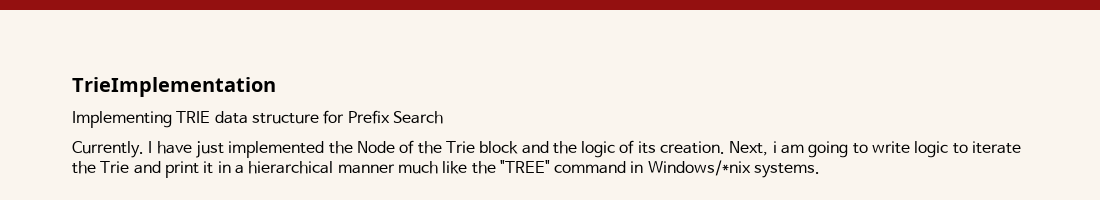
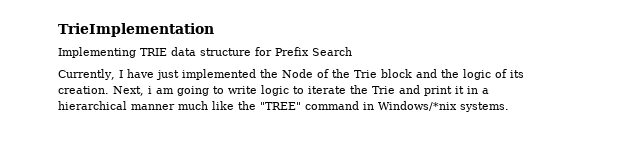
[72,141,144,158] Currently. -> [58,69,115,80] Currently,

